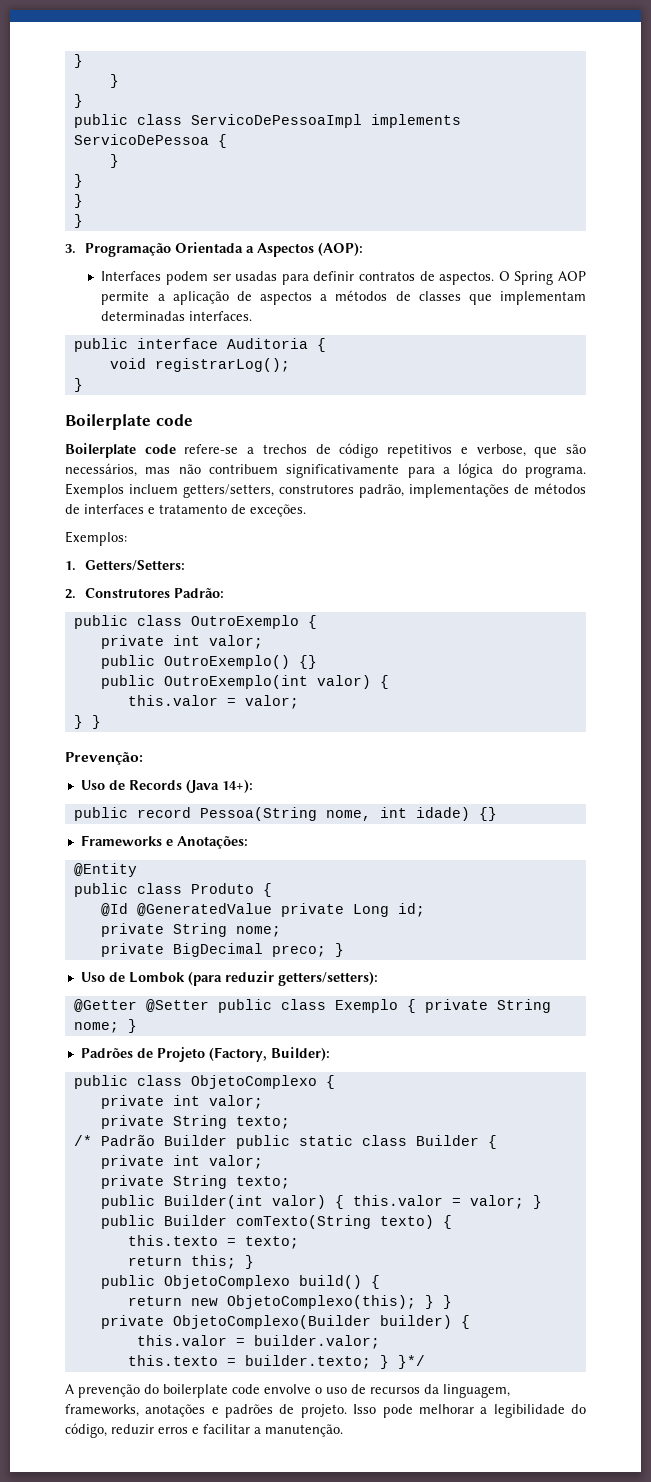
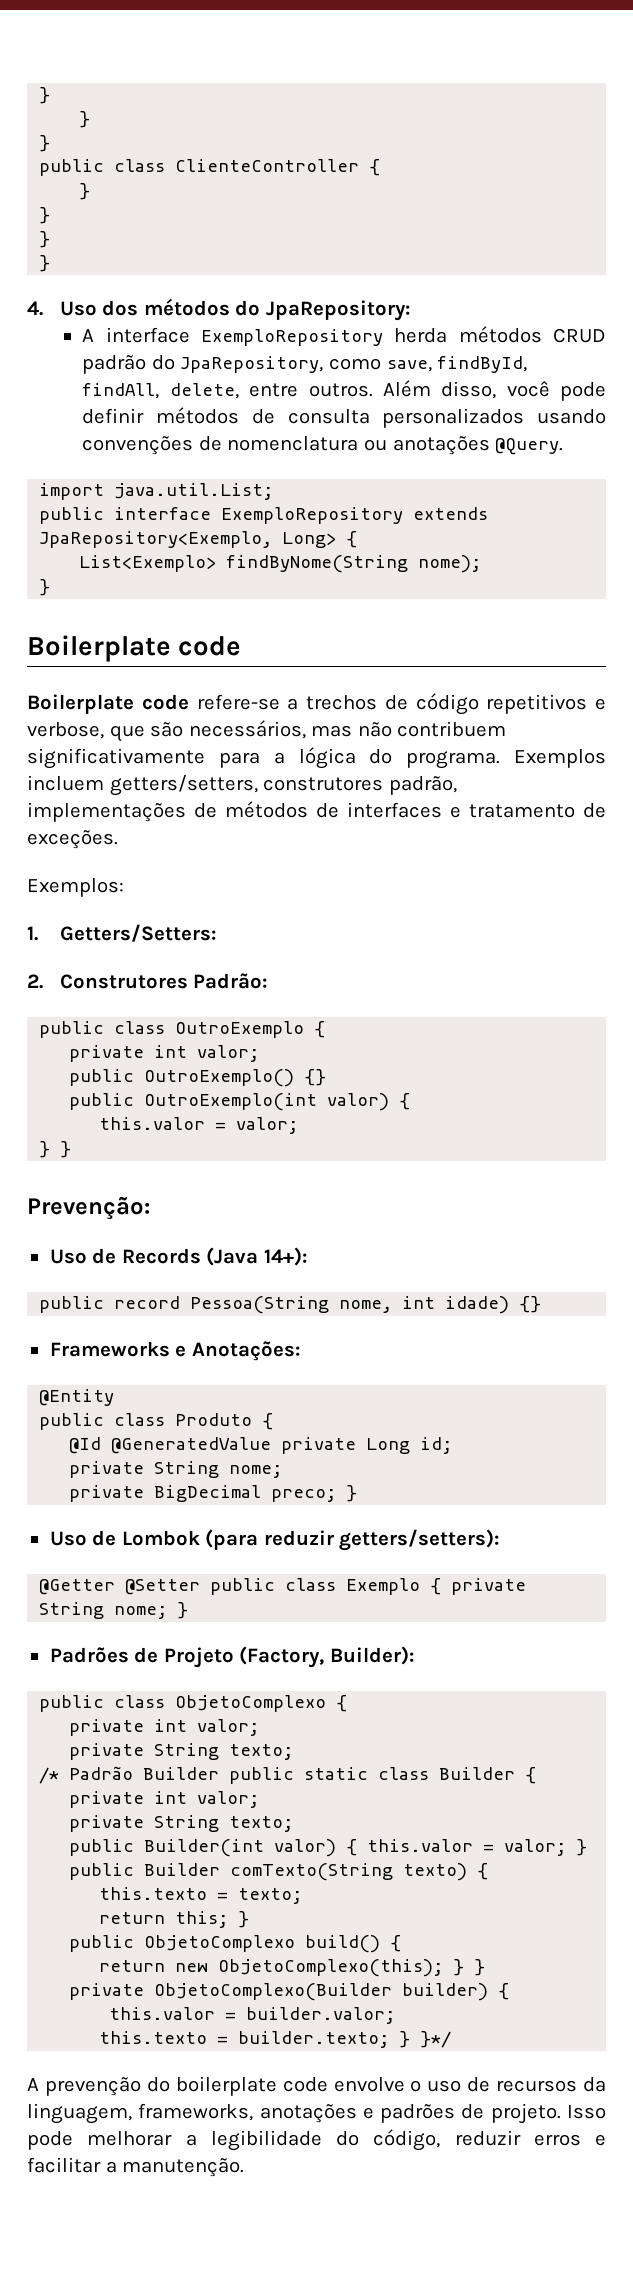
[190,114,461,128] [73,134,209,145] ServicoDePessoaImpl implements ServicoDePessoa -> [175,159,360,172] ClienteController
[65,242,364,257] [101,271,587,285] [101,290,587,305] [101,311,253,321] [73,338,326,352] [109,358,290,372] 3. Programação Orientada a Aspectos (AOP): // Interfaces podem ser usadas para definir contratos de aspectos. O Spring AOP permite a aplicação de aspectos a métodos de classes que implementam determinadas interfaces. // public interface Auditoria { // void registrarLog(); -> [27,298,411,321] [82,326,606,346] [82,355,528,374] [82,380,607,401] [82,407,606,428] [82,436,564,455] [39,483,274,500] [39,507,489,524] [39,531,358,548] [79,555,482,573] 4. Uso dos métodos do JpaRepository: // A interface ExemploRepository herda métodos CRUD padrão do JpaRepository, como save, findById, findAll, delete, entre outros. Além disso, você pode definir métodos de consulta personalizados usando convenções de nomenclatura ou anotações @Query. // import java.util.List; // public interface ExemploRepository extends JpaRepository<Exemplo, Long> { // List<Exemplo> findByNome(String nome);

